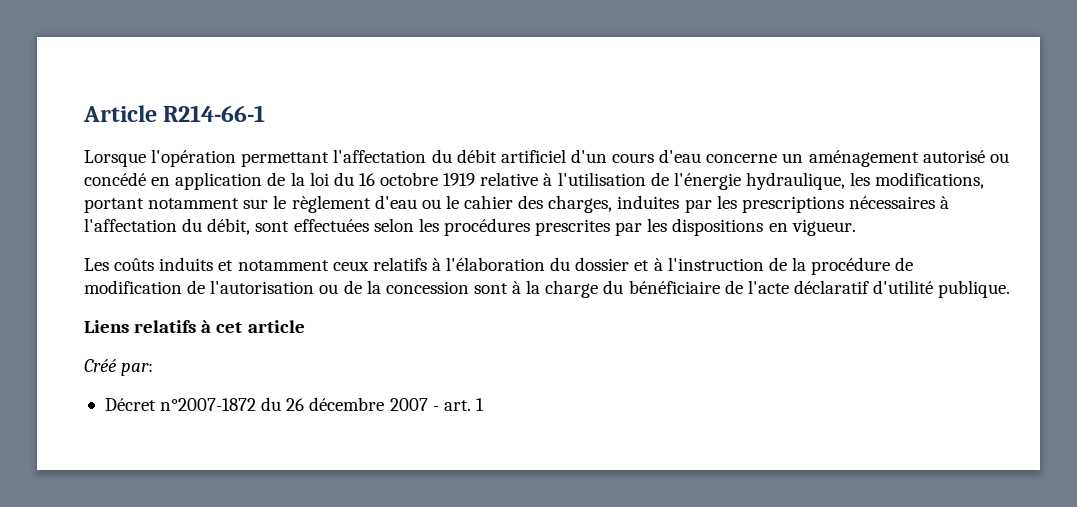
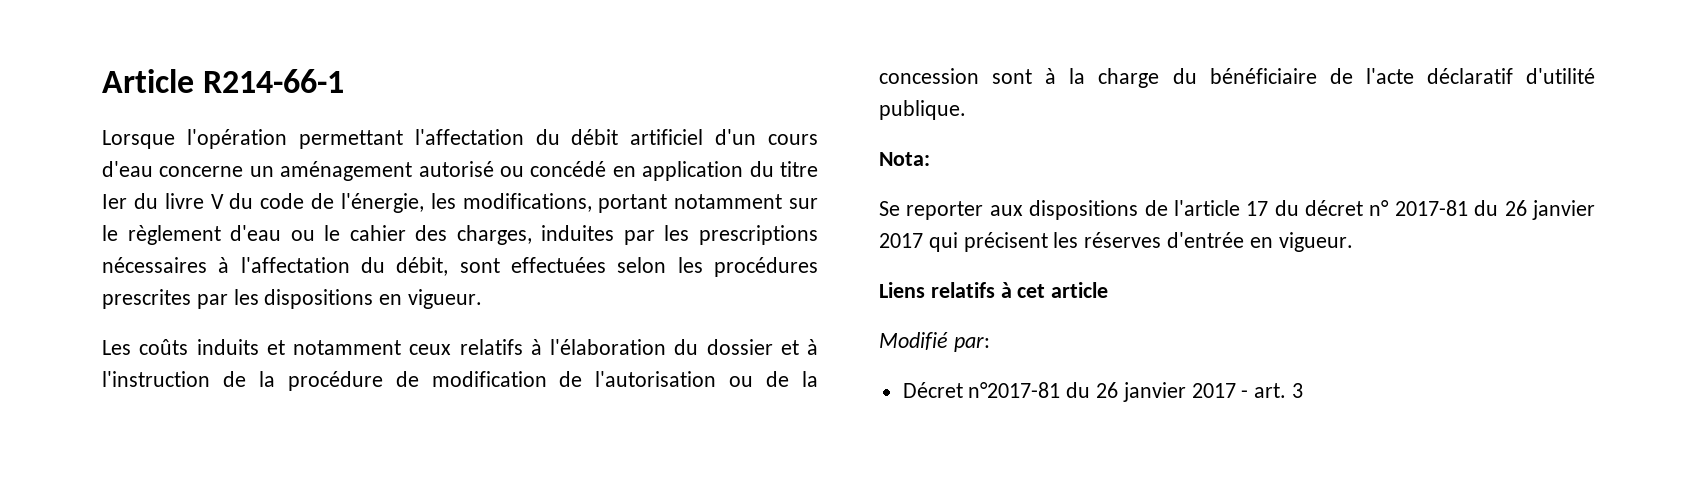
[267,172,845,190] de la loi du 16 octobre 1919 relative à l'utilisation de l'énergie hydraulique, -> [749,161,818,177] [102,193,424,213] du titre Ier du livre V du code de l'énergie,
(1011, 289) none -> [879,152,930,166] [879,200,1595,220] [879,232,1353,252] // Nota: // Se reporter aux dispositions de l'article 17 du décret n° 2017-81 du 26 janvier 2017 qui précisent les réserves d'entrée en vigueur.
[84,359,117,372] Créé -> [879,332,948,350] Modifié
[160,397,428,411] n°2007-1872 du 26 décembre 2007 -> [968,382,1236,402] n°2017-81 du 26 janvier 2017
[475,398,484,411] 1 -> [1292,383,1304,398] 3

